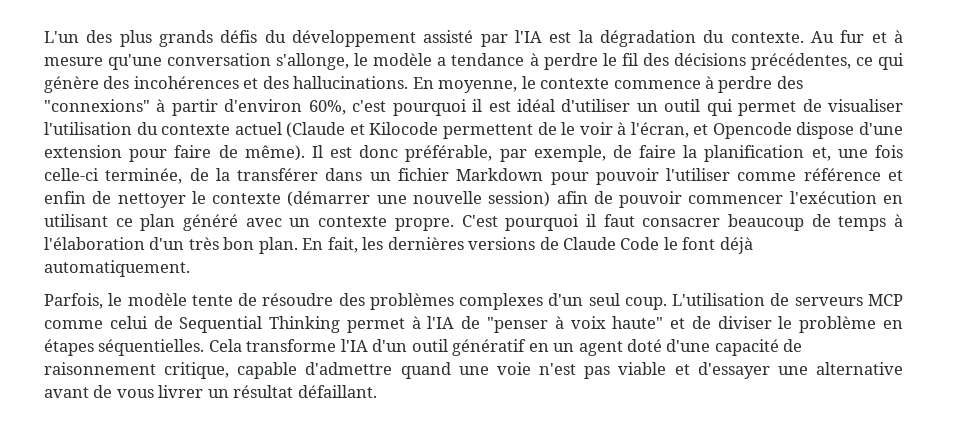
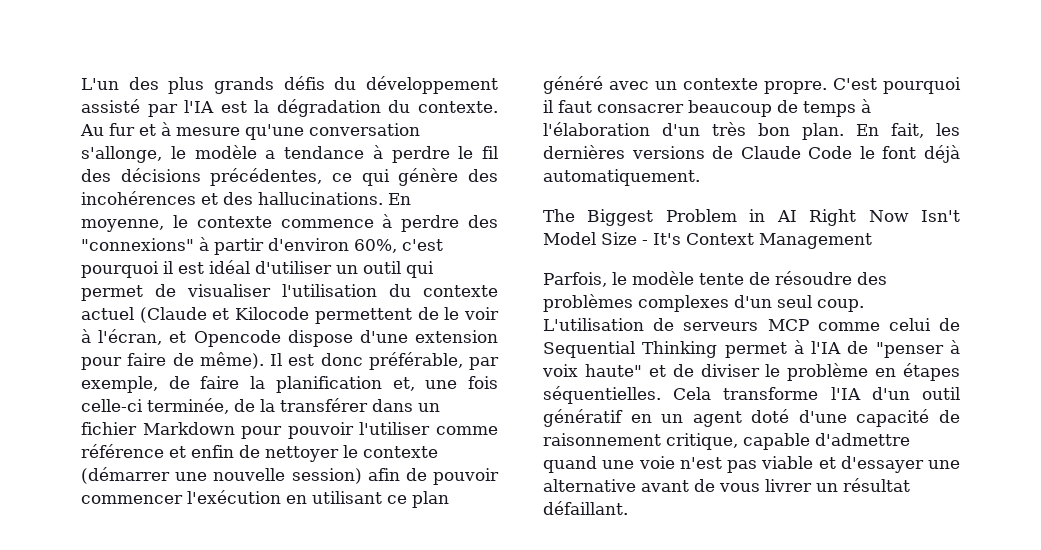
(190, 268) none -> [543,209,960,226] [543,232,872,249] // The Biggest Problem in AI Right Now Isn't Model Size - It's Context Management

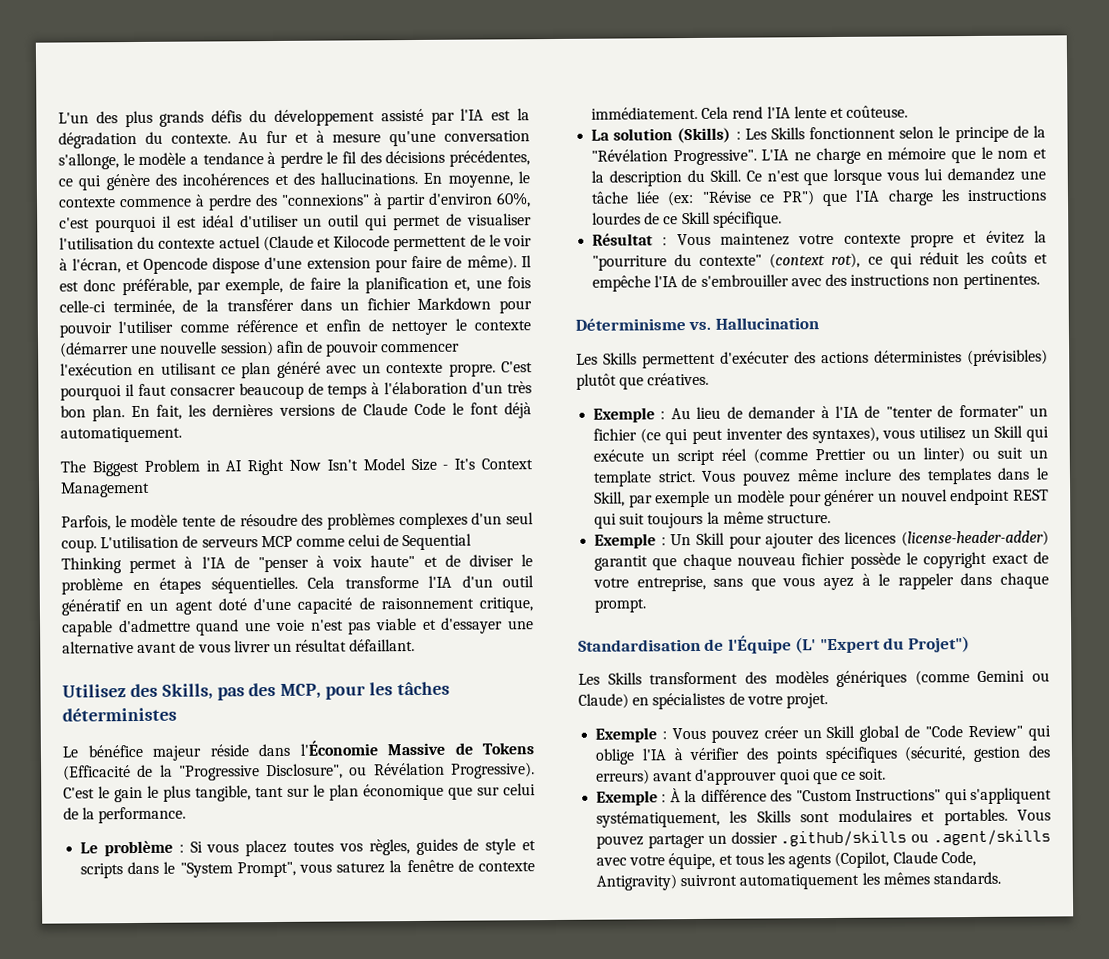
(628, 508) none -> [62,681,450,701] [62,707,177,722] [62,740,534,761] [63,762,535,781] [63,783,536,803] [63,806,187,824] [80,838,536,857] [80,859,535,879] [591,105,909,120] [591,125,1046,144] [591,146,1047,166] [591,167,1046,187] [591,189,1047,207] [592,211,782,228] [592,230,1047,248] [592,251,1048,271] [592,273,1040,292] [575,317,819,331] [576,349,1048,369] [576,372,710,390] [593,404,1048,423] [593,425,1049,445] [593,447,1048,466] [593,467,1049,487] [594,488,1049,508] [594,511,831,529] [594,530,1049,549] [594,551,1049,571] [593,572,1049,592] [594,598,647,613] [578,635,970,654] [578,670,1050,687] [578,692,828,710] [595,725,1051,743] [595,745,1051,765] [596,768,887,786] [596,787,1052,806] [596,808,1051,828] [596,829,1051,849] [596,850,976,870] [596,871,1001,891] // Utilisez des Skills, pas des MCP, pour les tâches déterministes // Le bénéfice majeur réside dans l'Économie Massive de Tokens (Efficacité de la "Progressive Disclosure", ou Révélation Progressive). C'est le gain le plus tangible, tant sur le plan économique que sur celui de la performance. // Le problème : Si vous placez toutes vos règles, guides de style et scripts dans le "System Prompt", vous saturez la fenêtre de contexte immédiatement. Cela rend l'IA lente et coûteuse. // La solution (Skills) : Les Skills fonctionnent selon le principe de la "Révélation Progressive". L'IA ne charge en mémoire que le nom et la description du Skill. Ce n'est que lorsque vous lui demandez une tâche liée (ex: "Révise ce PR") que l'IA charge les instructions lourdes de ce Skill spécifique. // Résultat : Vous maintenez votre contexte propre et évitez la "pourriture du contexte" (context rot), ce qui réduit les coûts et empêche l'IA de s'embrouiller avec des instructions non pertinentes. // Déterminisme vs. Hallucination // Les Skills permettent d'exécuter des actions déterministes (prévisibles) plutôt que créatives. // Exemple : Au lieu de demander à l'IA de "tenter de formater" un fichier (ce qui peut inventer des syntaxes), vous utilisez un Skill qui exécute un script réel (comme Prettier ou un linter) ou suit un template strict. Vous pouvez même inclure des templates dans le Skill, par exemple un modèle pour générer un nouvel endpoint REST qui suit toujours la même structure. // Exemple : Un Skill pour ajouter des licences (license-header-adder) garantit que chaque nouveau fichier possède le copyright exact de votre entreprise, sans que vous ayez à le rappeler dans chaque prompt. // Standardisation de l'Équipe (L' "Expert du Projet") // Les Skills transforment des modèles génériques (comme Gemini ou Claude) en spécialistes de votre projet. // Exemple : Vous pouvez créer un Skill global de "Code Review" qui oblige l'IA à vérifier des points spécifiques (sécurité, gestion des erreurs) avant d'approuver quoi que ce soit. // Exemple : À la différence des "Custom Instructions" qui s'appliquent systématiquement, les Skills sont modulaires et portables. Vous pouvez partager un dossier .github/skills ou .agent/skills avec votre équipe, et tous les agents (Copilot, Claude Code, Antigravity) suivront automatiquement les mêmes standards.

